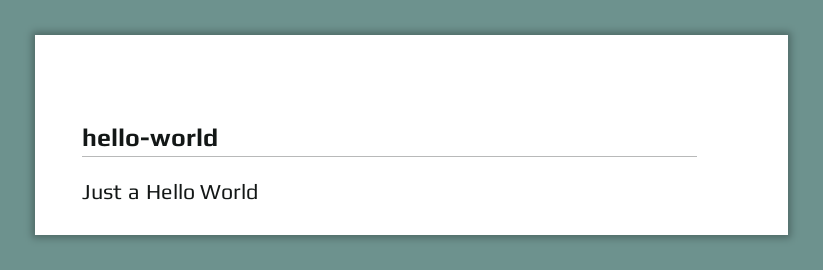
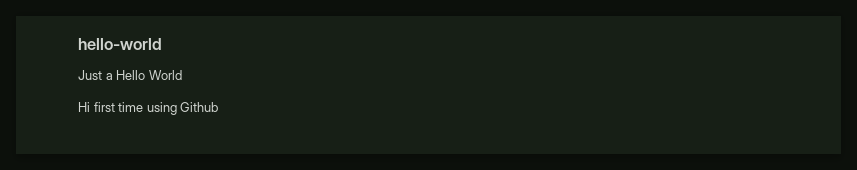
(259, 191) none -> [78,102,219,115] // Hi first time using Github

